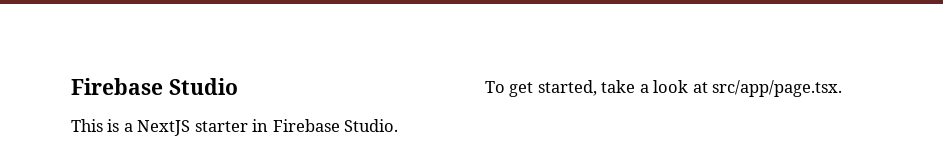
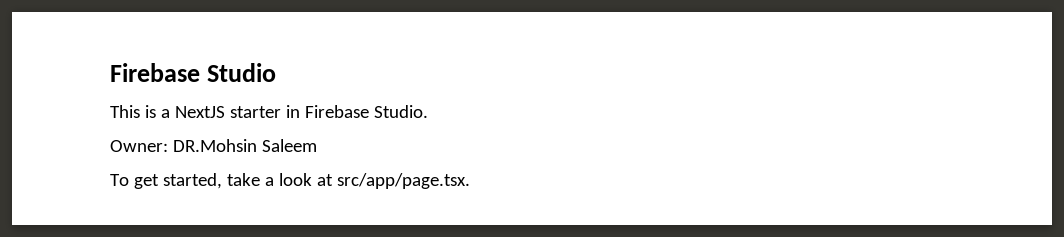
(399, 125) none -> [110,139,317,152] // Owner: DR.Mohsin Saleem

